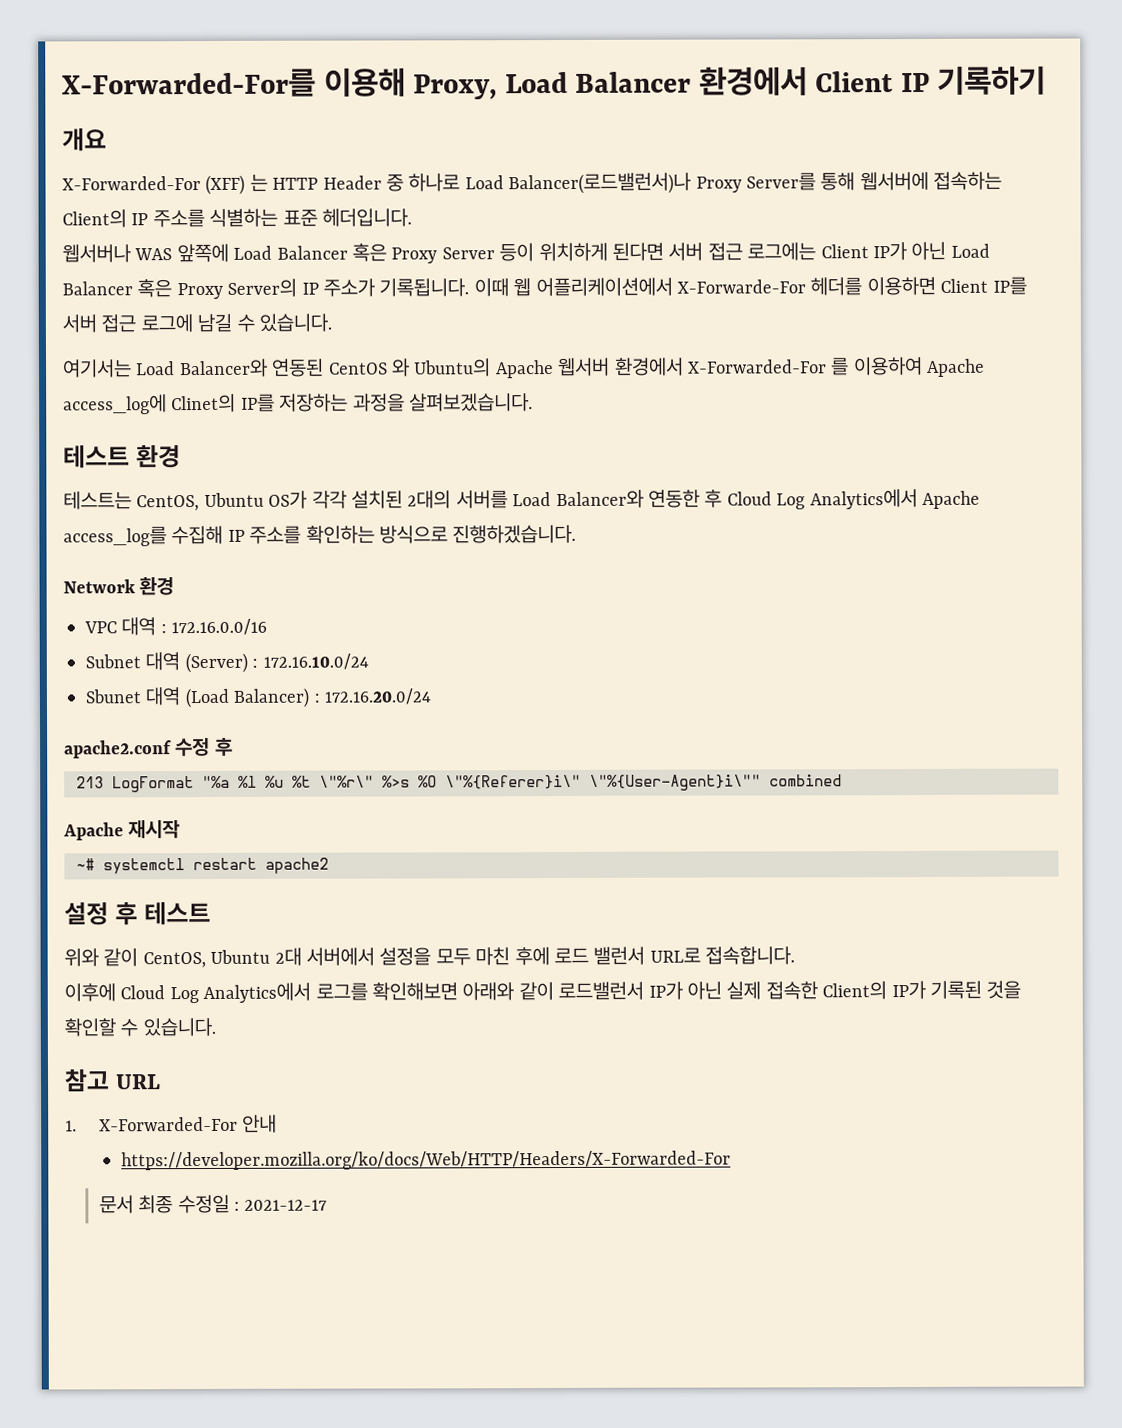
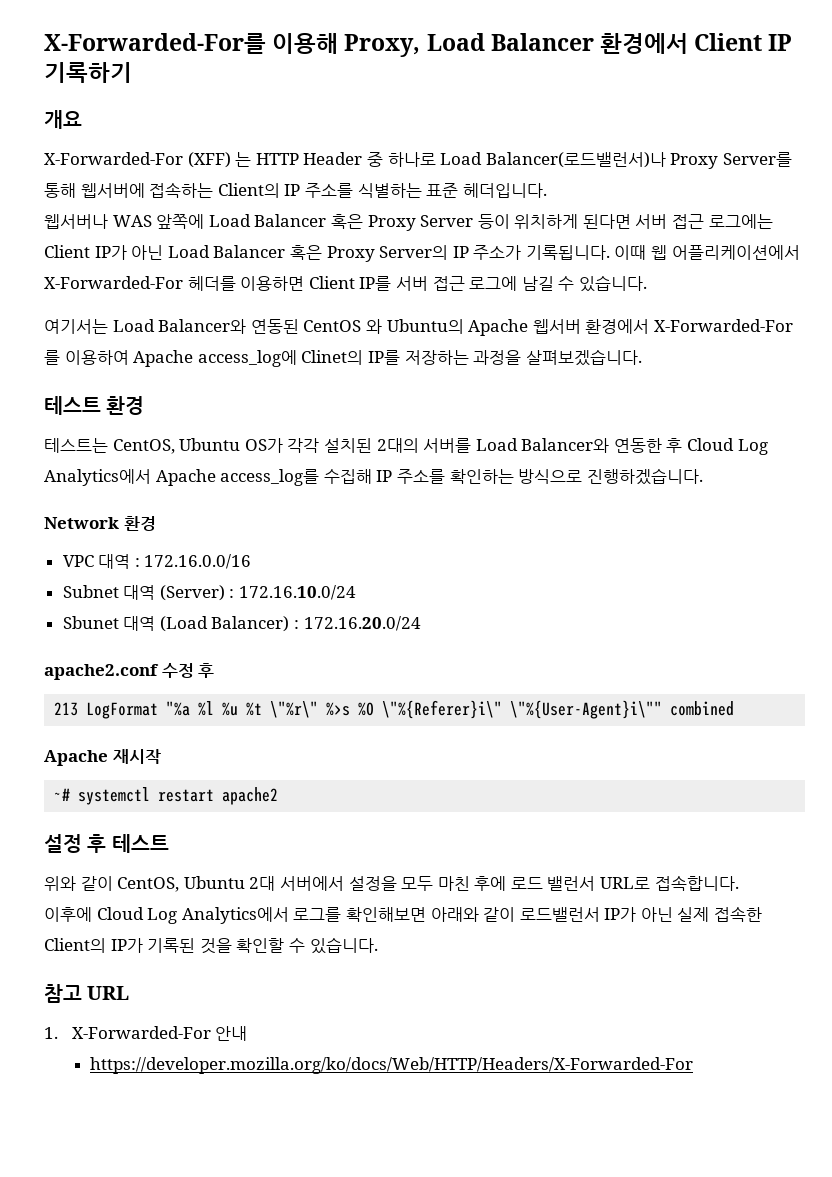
[676,279,806,294] X-Forwarde-For -> [44,276,183,289] X-Forwarded-For
[98,1194,328,1214] // 문서 최종 수정일 : 2021-12-17 -> (694, 1065) none

